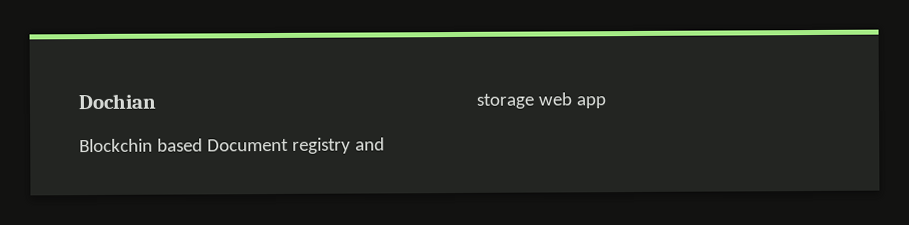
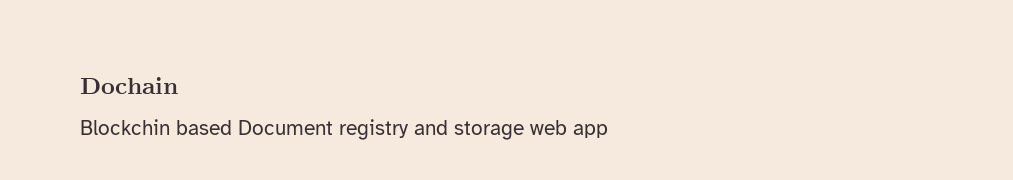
[78,93,156,110] Dochian -> [80,77,178,94] Dochain

